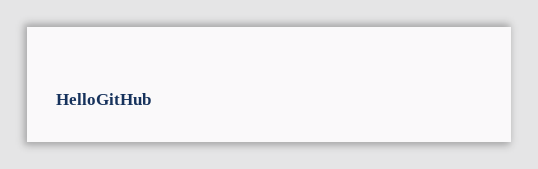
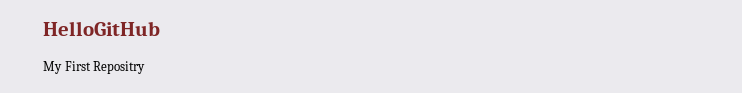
(151, 99) none -> [43,61,146,74] // My First Repositry

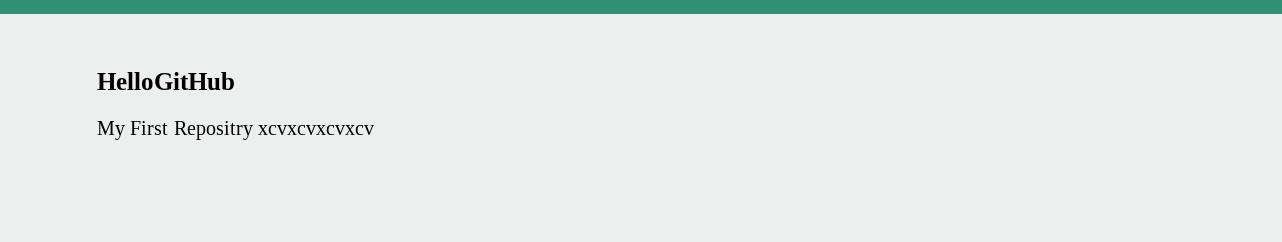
(146, 67) none -> [258,125,375,135] xcvxcvxcvxcv

